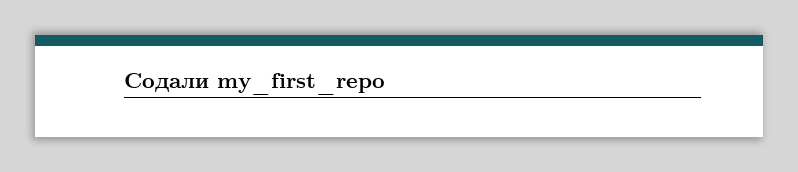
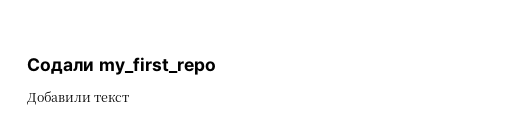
(385, 84) none -> [27,91,130,105] // Добавили текст

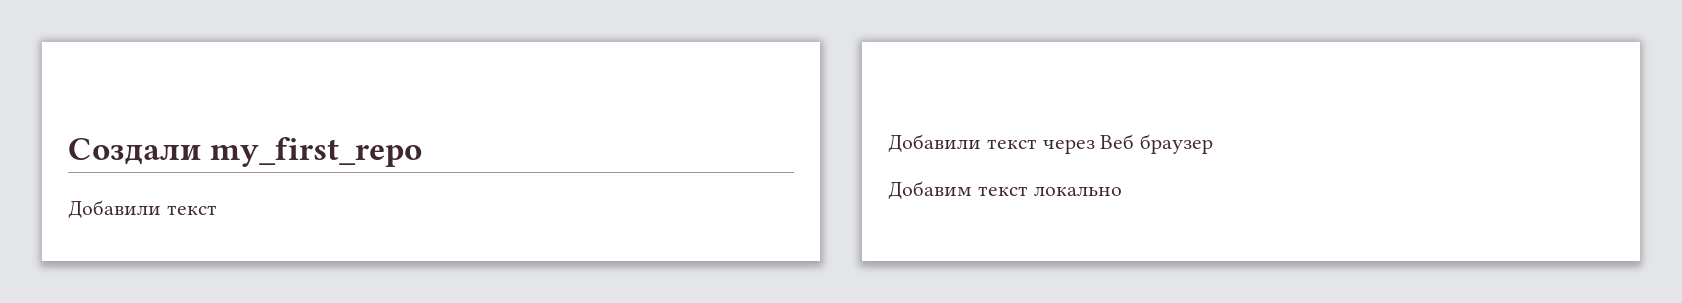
[27,58,94,74] Содали -> [68,138,201,165] Создали
(130, 98) none -> [888,134,1214,154] [888,181,1122,200] // Добавили текст через Веб браузер // Добавим текст локально

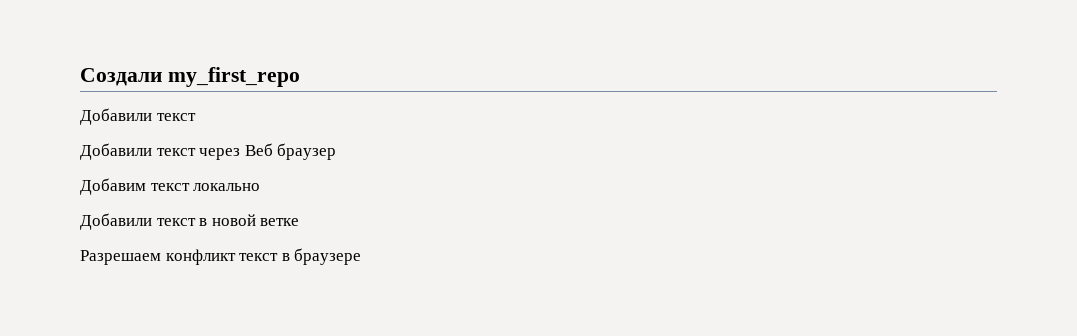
(1122, 191) none -> [80,213,300,230] [80,248,362,265] // Добавили текст в новой ветке // Разрешаем конфликт текст в браузере

